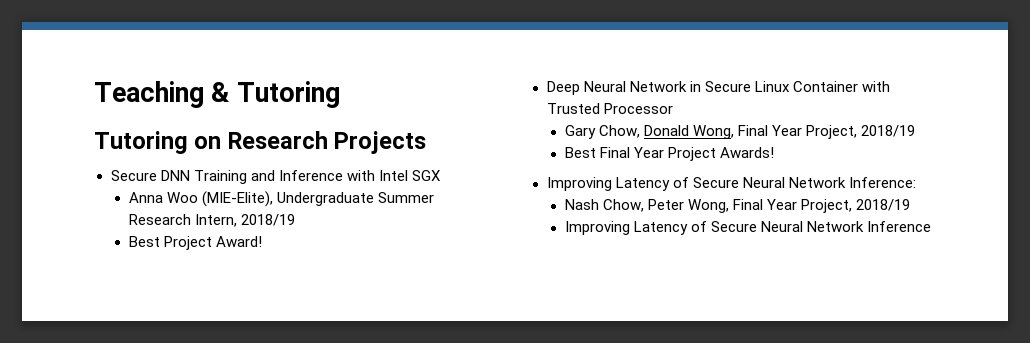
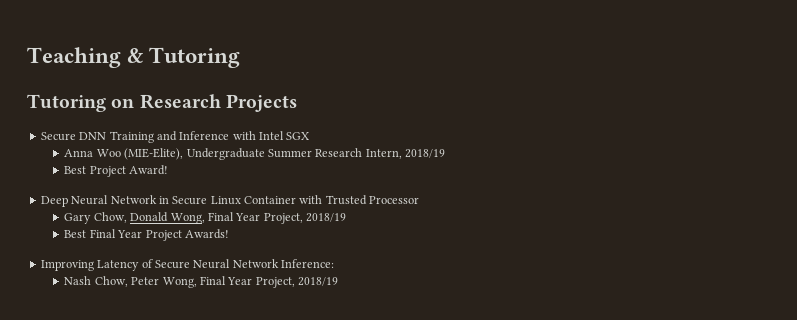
[564,221,932,235] // Improving Latency of Secure Neural Network Inference -> (339, 281) none

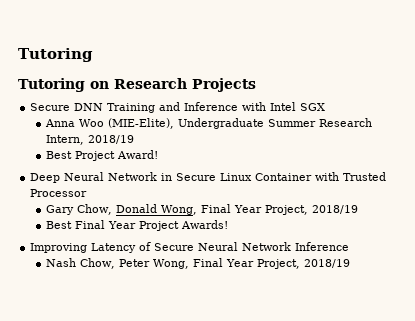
[27,47,144,68] Teaching & -> (18, 55) none
[281,259,334,268] Inference: -> [295,242,350,251] Inference

